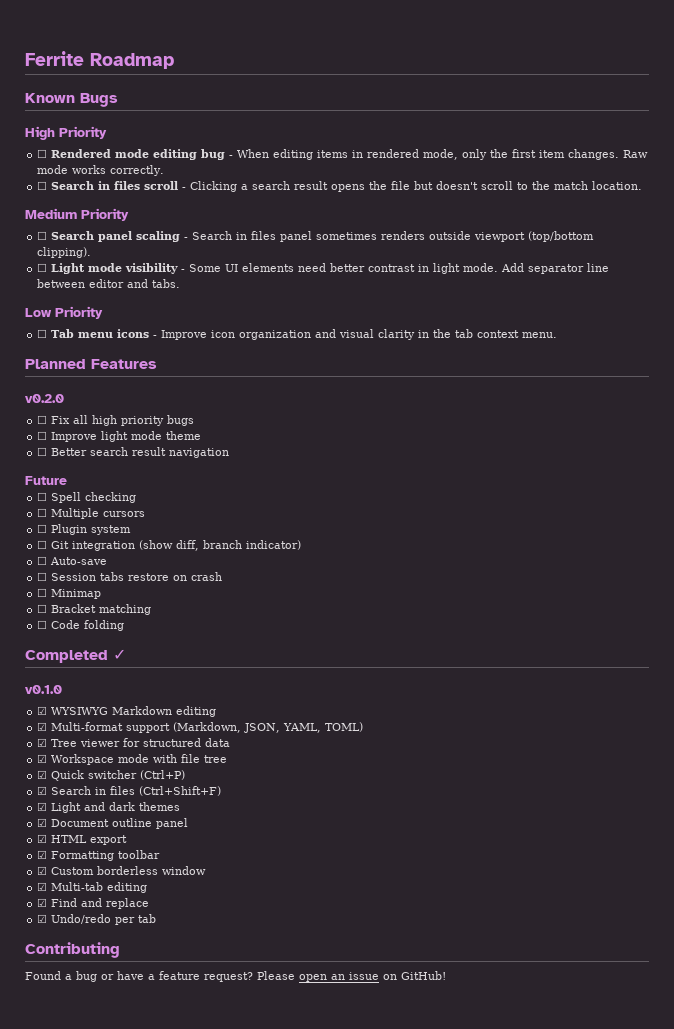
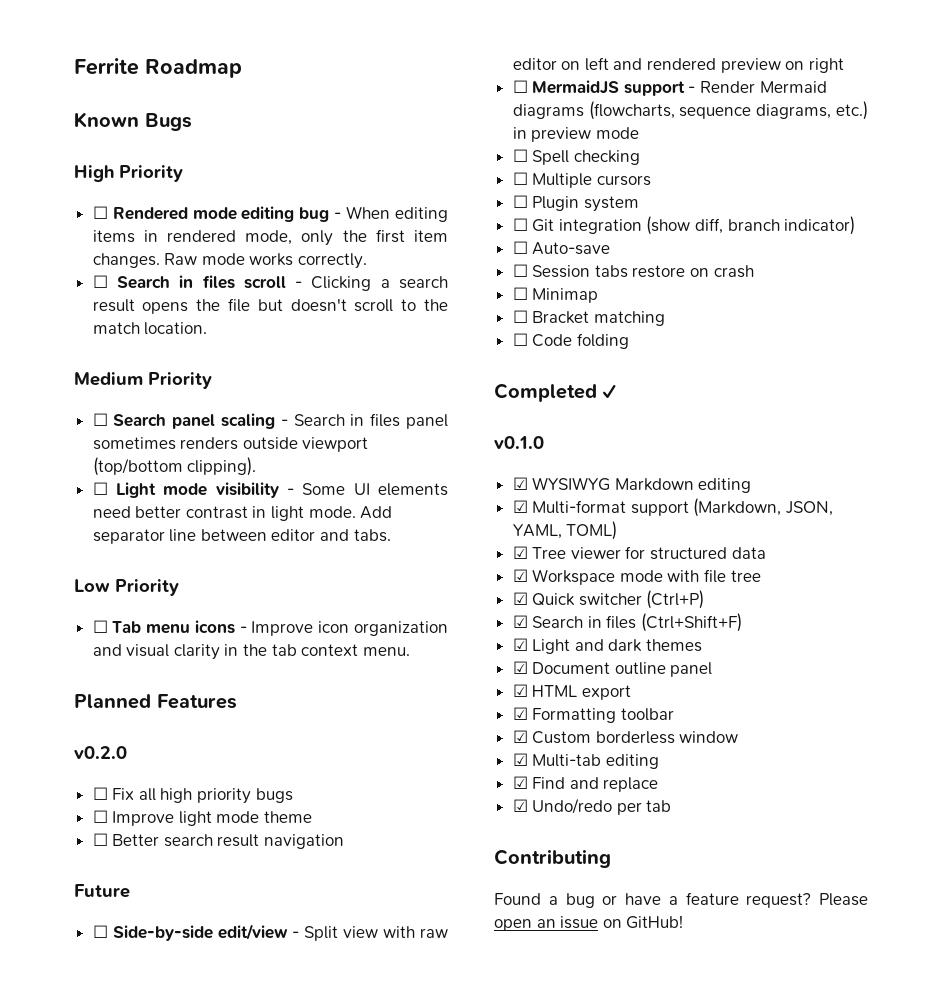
(67, 480) none -> [92,924,448,941] [512,57,844,73] [512,80,827,96] [512,101,868,120] [512,127,639,142] // ☐ Side-by-side edit/view - Split view with raw editor on left and rendered preview on right // ☐ MermaidJS support - Render Mermaid diagrams (flowcharts, sequence diagrams, etc.) in preview mode

